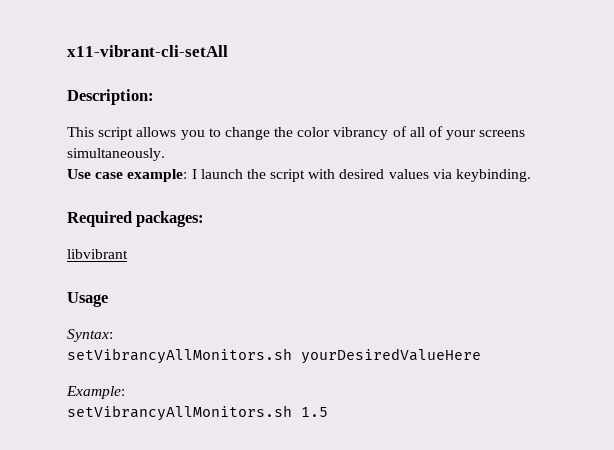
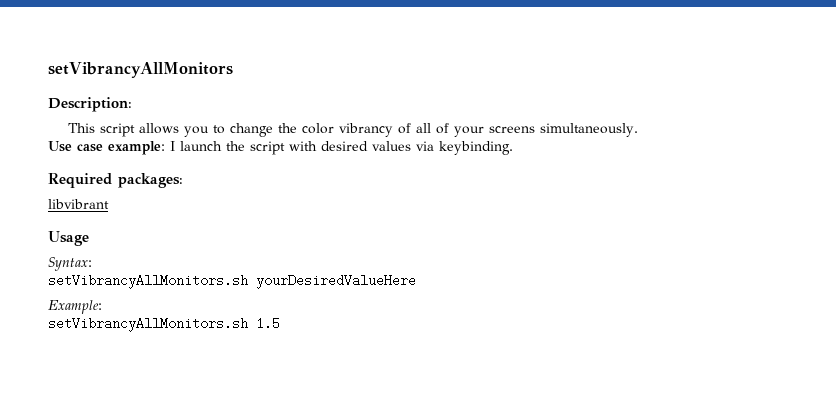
[67,45,228,57] x11-vibrant-cli-setAll -> [48,62,233,78] setVibrancyAllMonitors

